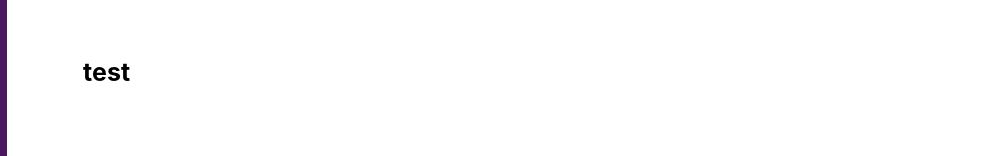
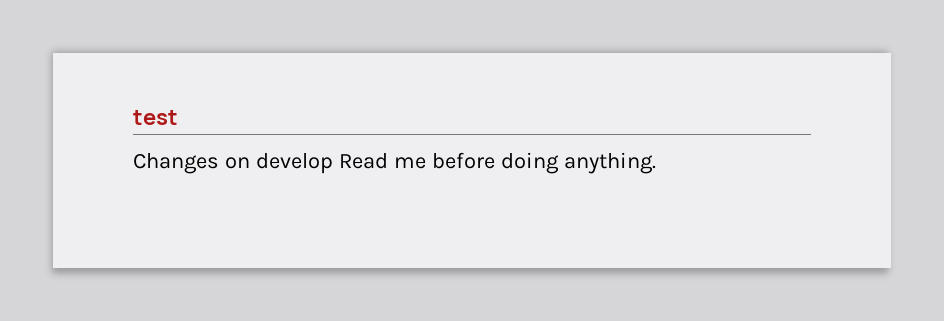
(130, 72) none -> [133,152,656,174] // Changes on develop Read me before doing anything.

